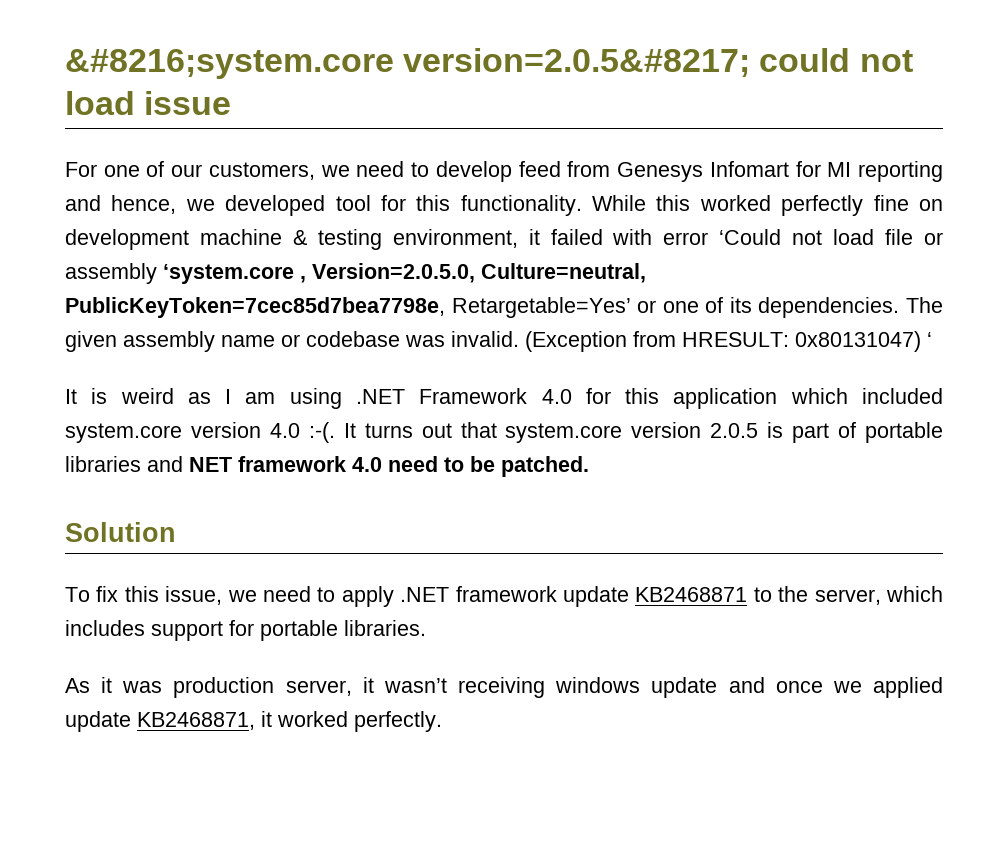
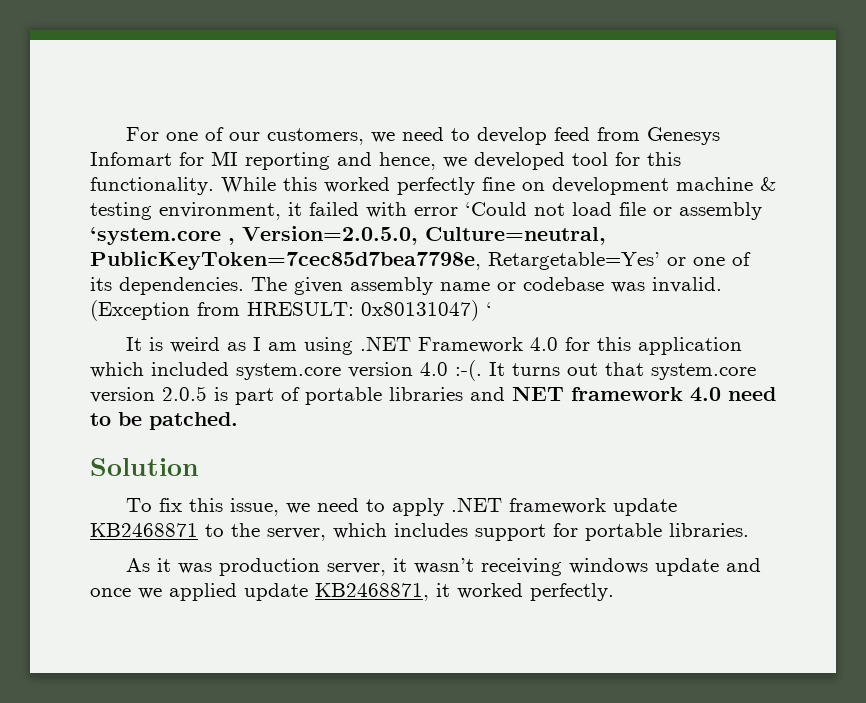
[65,48,913,79] [65,91,232,115] &#8216;system.core version=2.0.5&#8217; could not load issue // -> (126, 134) none

